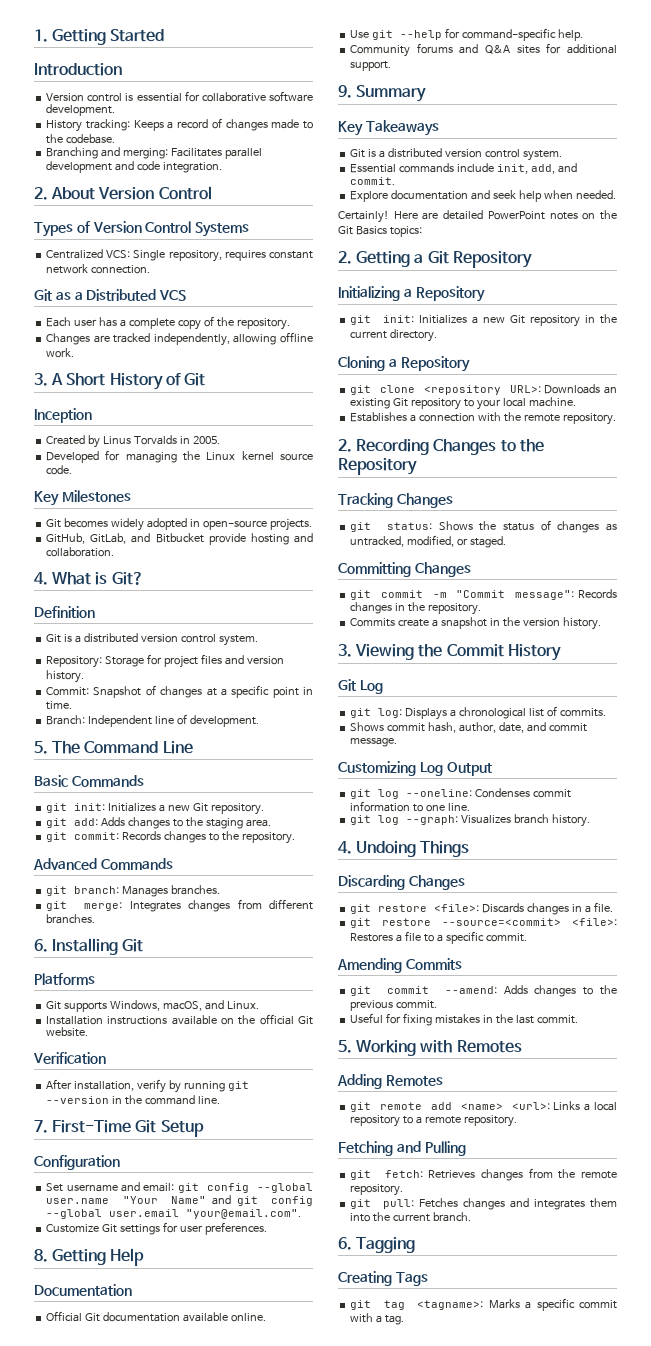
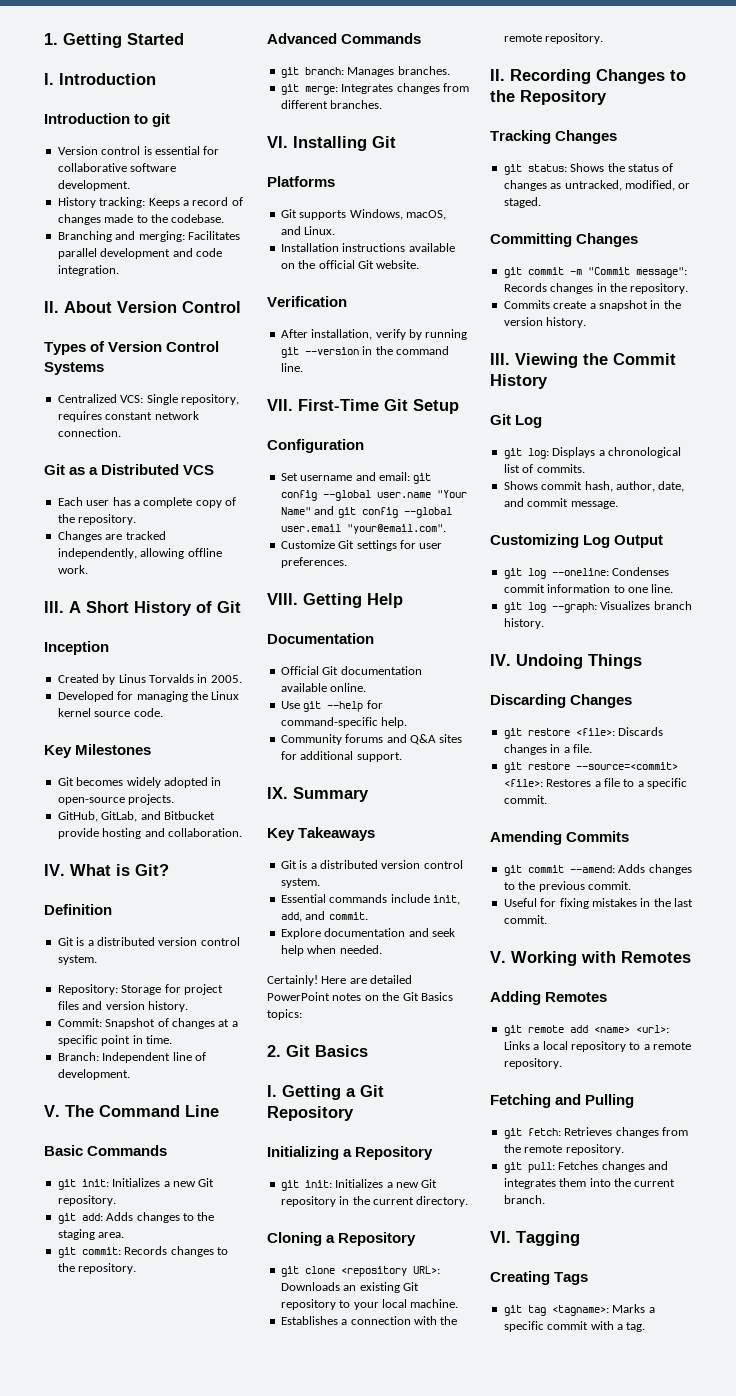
[34,63,122,76] Introduction -> [44,73,156,85] [44,113,171,127] I. Introduction // Introduction to git
[34,187,48,200] 2. -> [44,301,59,313] II.
[34,373,48,386] 3. -> [44,601,64,613] III.
[34,572,48,585] 4. -> [44,864,65,876] IV.
[34,741,48,754] 5. -> [44,1105,60,1117] V.
[34,939,48,952] 6. -> [267,136,288,148] VI.
[34,1120,48,1133] 7. -> [267,399,293,411] VII.
[34,1249,48,1262] 8. -> [267,593,298,605] VIII.
[338,85,352,98] 9. -> [267,787,288,799] IX.
(352, 257) none -> [286,1045,368,1057] [267,1085,277,1097] Git Basics // I.
[338,439,352,452] 2. -> [490,69,505,81] II.
[338,644,352,657] 3. -> [490,353,510,365] III.
[338,841,352,854] 4. -> [490,654,511,666] IV.
[338,1040,352,1053] 5. -> [490,951,506,963] V.
[338,1237,352,1250] 6. -> [490,1231,511,1243] VI.

